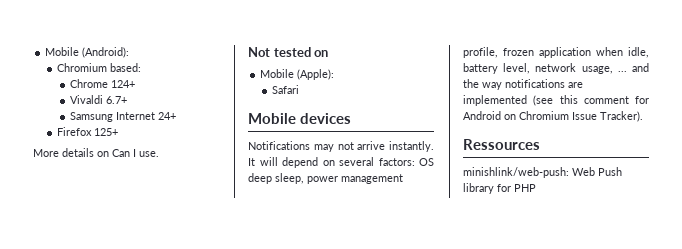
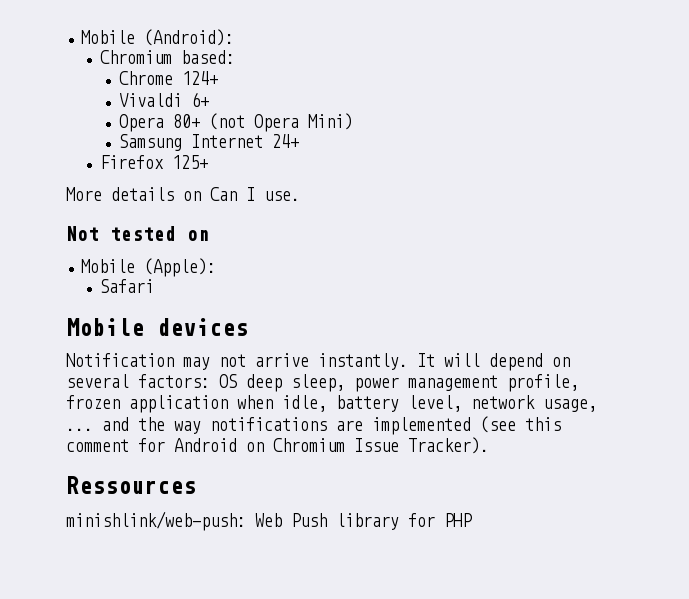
[105,96,127,104] 6.7+ -> [190,92,209,107] [118,113,353,132] 6+ // Opera 80+ (not Opera Mini)
[248,141,310,150] Notifications -> [66,353,174,367] Notification

